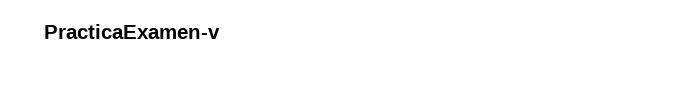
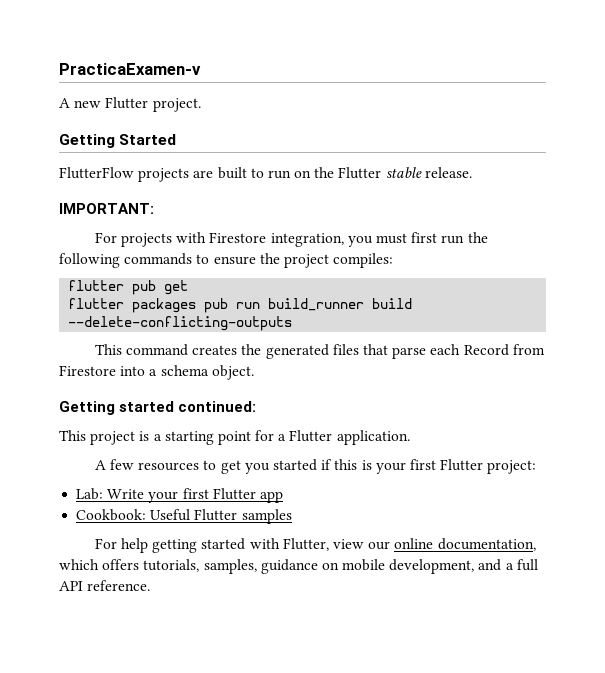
(220, 31) none -> [59,97,201,112] [59,134,177,148] [59,167,472,182] [59,203,154,214] [94,232,488,247] [59,253,394,268] [68,280,189,295] [68,298,413,313] [68,316,293,331] [94,344,545,359] [59,365,254,380] [59,401,257,415] [59,430,410,445] [94,459,537,474] [76,488,283,503] [76,509,292,524] [94,538,536,553] [59,559,538,574] [59,580,151,591] // A new Flutter project. // Getting Started // FlutterFlow projects are built to run on the Flutter stable release. // IMPORTANT: // For projects with Firestore integration, you must first run the following commands to ensure the project compiles: // flutter pub get // flutter packages pub run build_runner build --delete-conflicting-outputs // This command creates the generated files that parse each Record from Firestore into a schema object. // Getting started continued: // This project is a starting point for a Flutter application. // A few resources to get you started if this is your first Flutter project: // Lab: Write your first Flutter app // Cookbook: Useful Flutter samples // For help getting started with Flutter, view our online documentation, which offers tutorials, samples, guidance on mobile development, and a full API reference.

